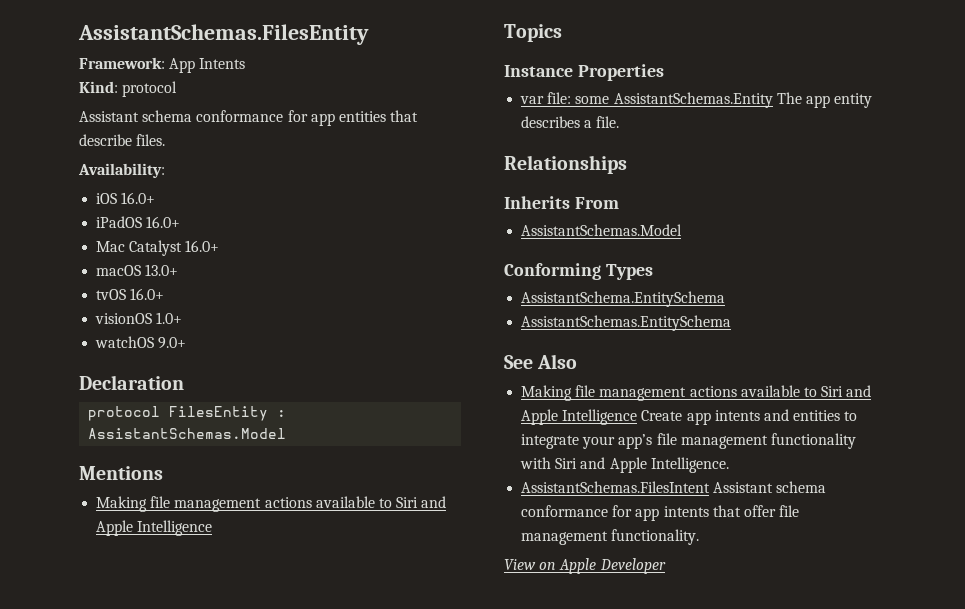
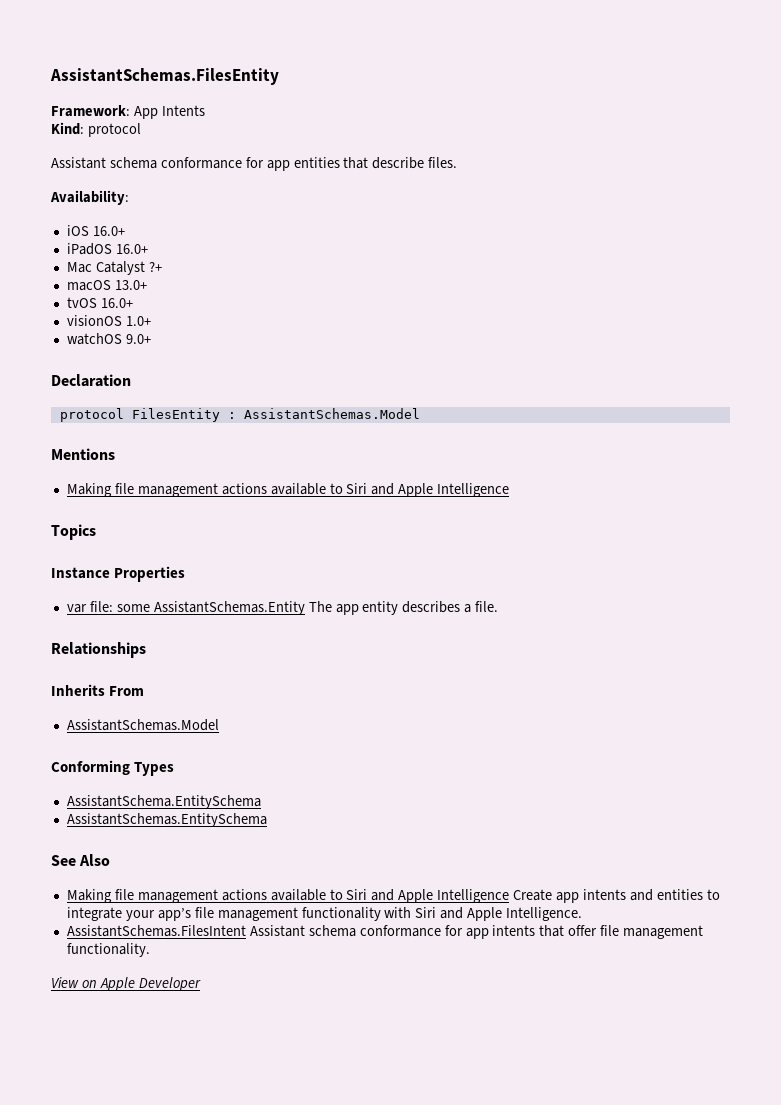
[185,240,220,252] 16.0+ -> [148,262,162,272] ?+

